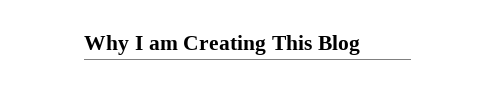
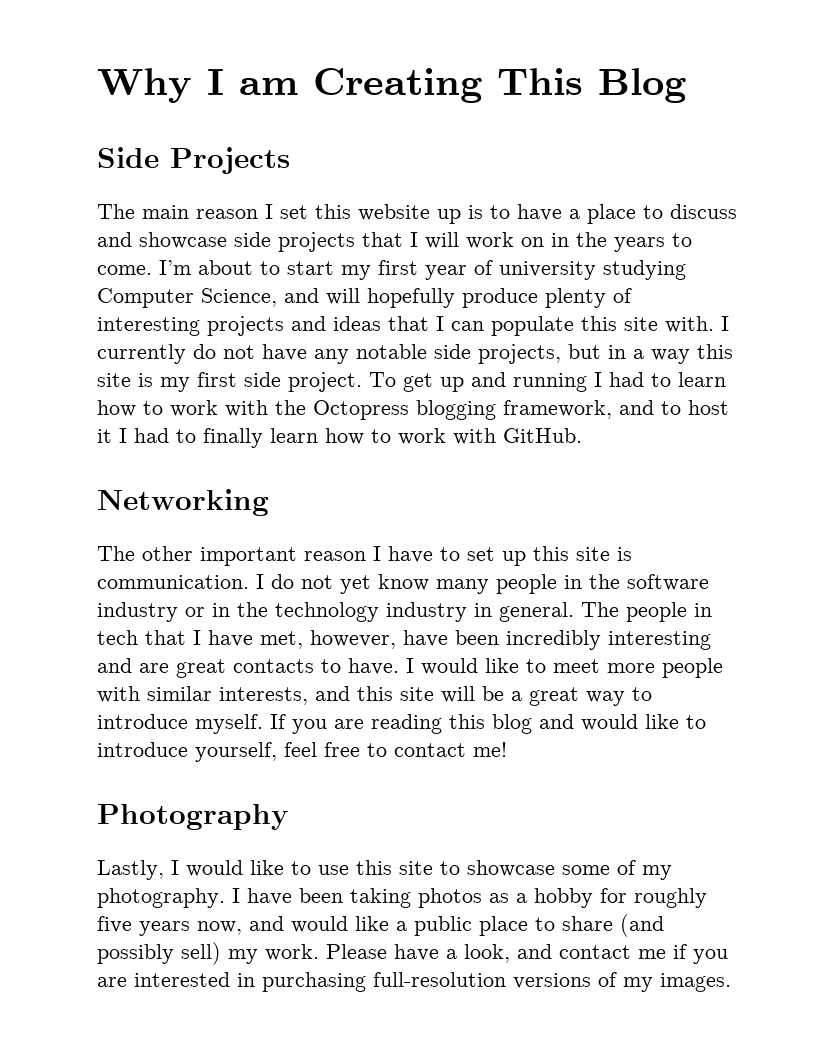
(361, 45) none -> [97,147,290,174] [97,204,737,224] [97,232,692,252] [97,260,686,280] [97,288,632,308] [97,316,729,336] [97,344,733,364] [97,372,726,392] [97,400,729,420] [97,428,582,448] [97,489,269,516] [97,546,632,566] [97,574,709,594] [97,602,712,622] [97,630,711,650] [97,658,723,678] [97,686,652,706] [97,714,706,734] [97,742,507,762] [97,804,289,830] [97,860,672,880] [97,888,707,908] [97,914,664,937] [97,942,728,965] [97,972,731,992] // Side Projects // The main reason I set this website up is to have a place to discuss and showcase side projects that I will work on in the years to come. I’m about to start my first year of university studying Computer Science, and will hopefully produce plenty of interesting projects and ideas that I can populate this site with. I currently do not have any notable side projects, but in a way this site is my first side project. To get up and running I had to learn how to work with the Octopress blogging framework, and to host it I had to finally learn how to work with GitHub. // Networking // The other important reason I have to set up this site is communication. I do not yet know many people in the software industry or in the technology industry in general. The people in tech that I have met, however, have been incredibly interesting and are great contacts to have. I would like to meet more people with similar interests, and this site will be a great way to introduce myself. If you are reading this blog and would like to introduce yourself, feel free to contact me! // Photography // Lastly, I would like to use this site to showcase some of my photography. I have been taking photos as a hobby for roughly five years now, and would like a public place to share (and possibly sell) my work. Please have a look, and contact me if you are interested in purchasing full-resolution versions of my images.

